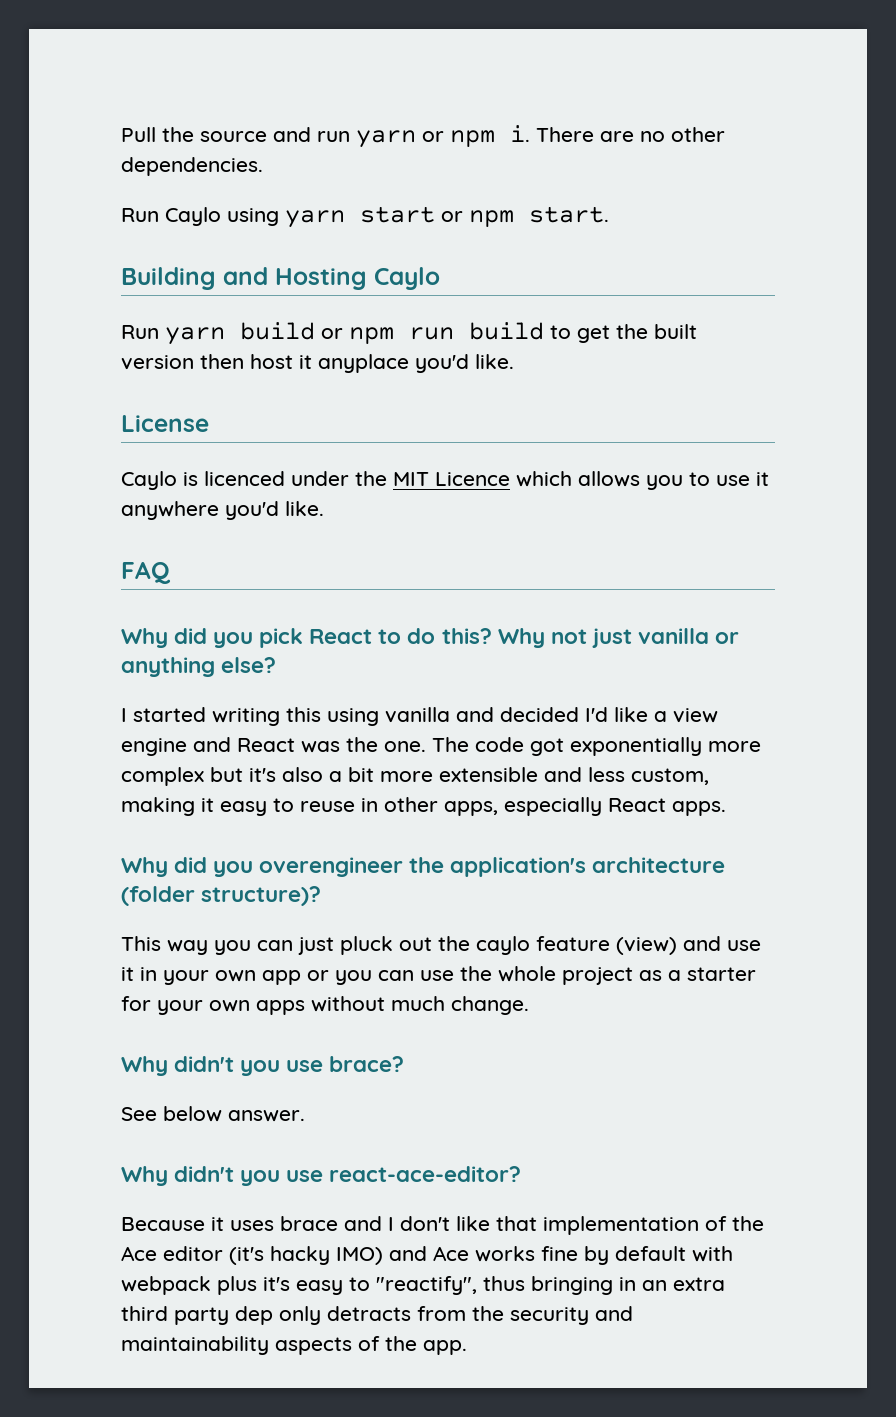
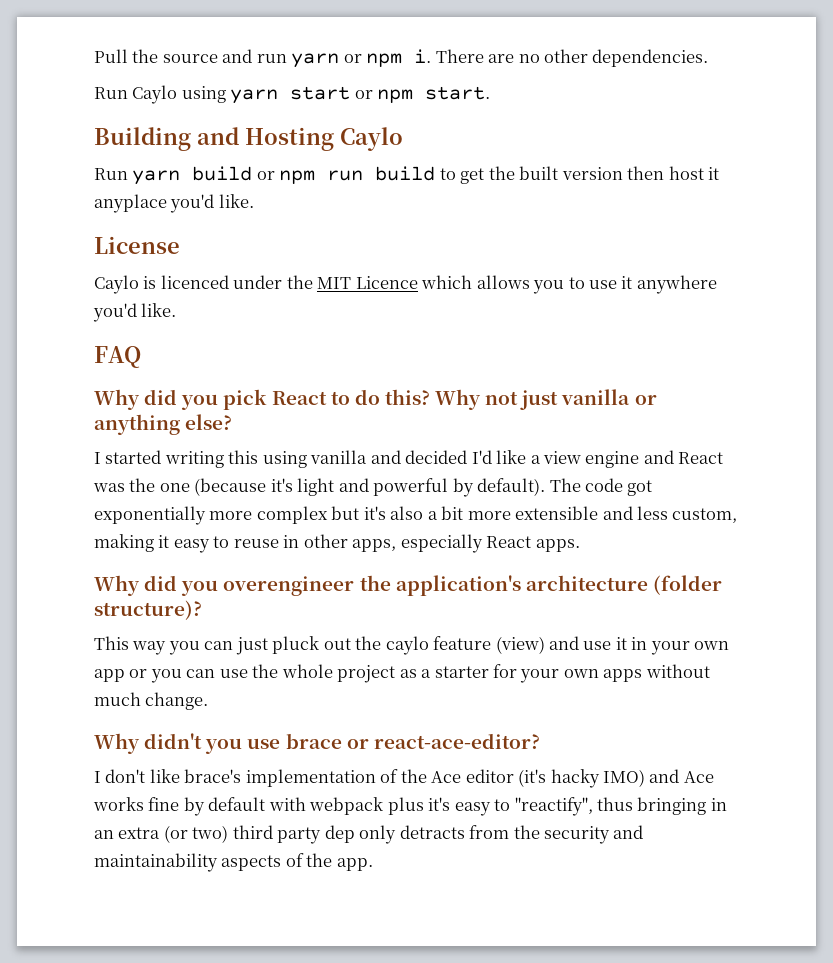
[384,741,426,752] one. -> [159,478,546,497] one (because it's light and powerful by default).
[329,1056,405,1072] [121,1106,305,1122] [121,1166,522,1186] [121,1216,382,1231] brace? // See below answer. // Why didn't you use react-ace-editor? // Because it uses brace and -> [285,733,540,749] brace or react-ace-editor? //
[496,1216,537,1231] that -> [184,769,242,783] brace's
(725, 1284) none -> [163,825,229,843] (or two)

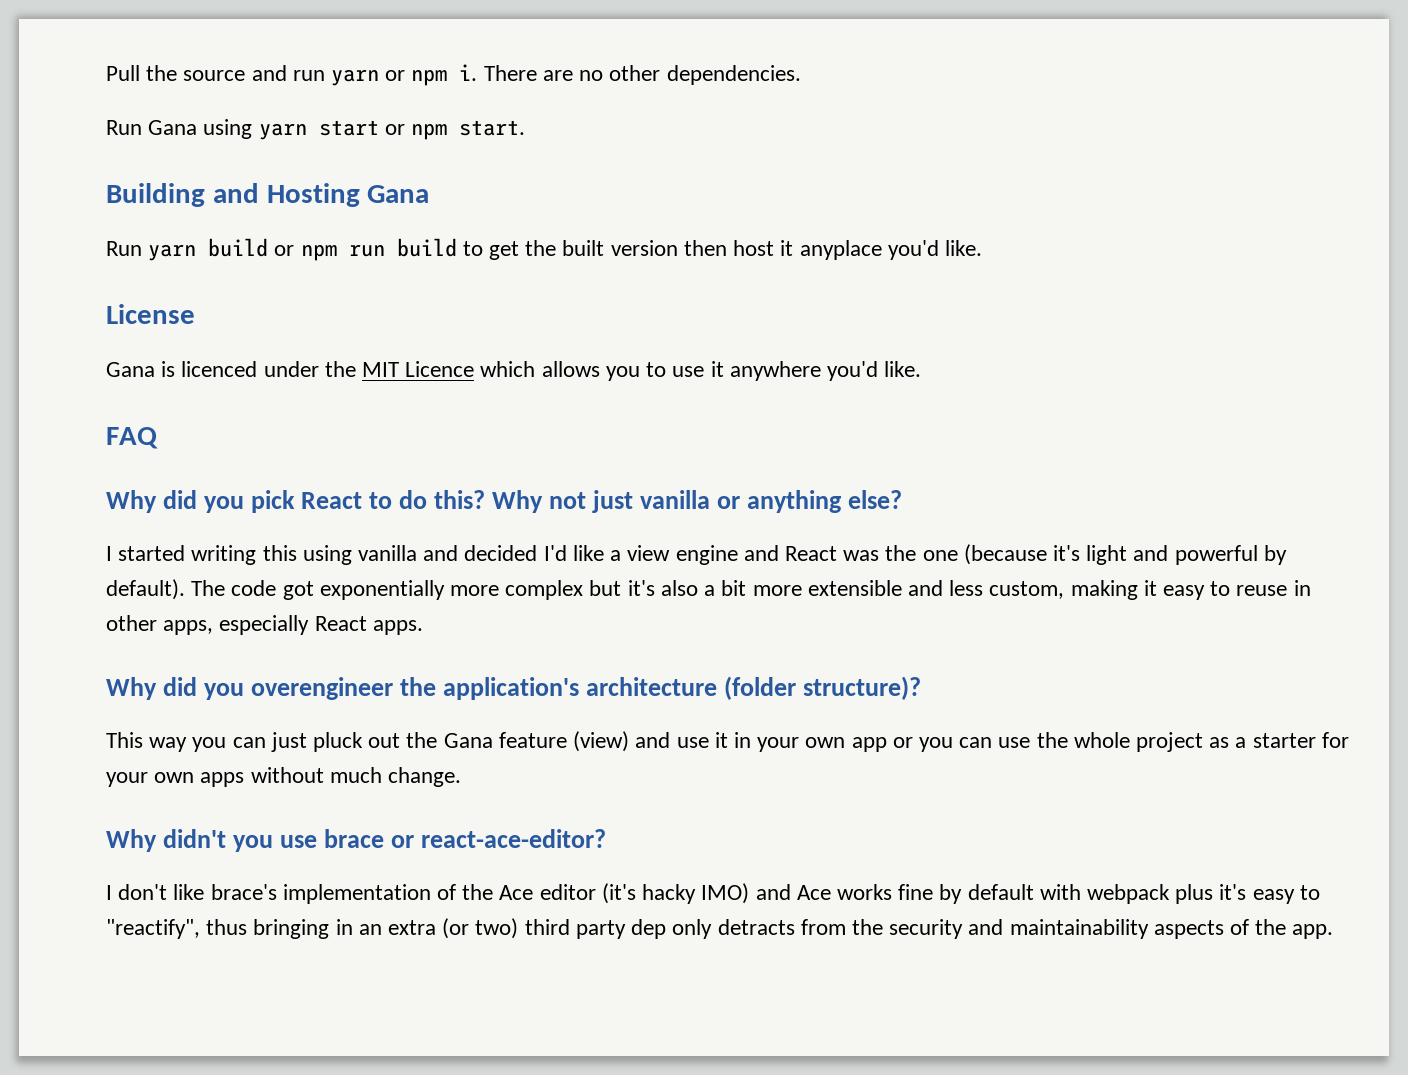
[132,85,178,104] Caylo -> [148,120,198,135] Gana
[340,127,403,151] Caylo -> [367,185,430,203] Gana
[94,275,139,294] Caylo -> [106,362,155,377] Gana
[385,636,429,655] caylo -> [443,733,493,748] Gana

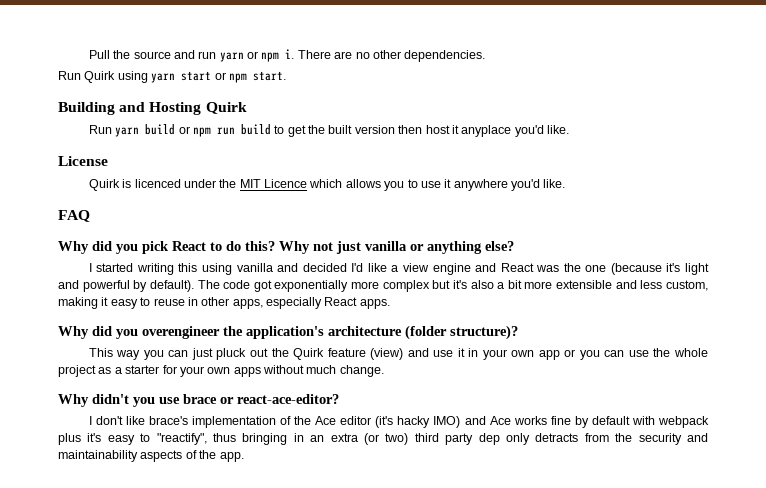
[148,120,198,135] Gana -> [84,71,116,83] Quirk
[367,185,430,203] Gana -> [205,102,247,114] Quirk
[106,362,155,377] Gana -> [88,179,120,191] Quirk
[443,733,493,748] Gana -> [293,348,325,360] Quirk

